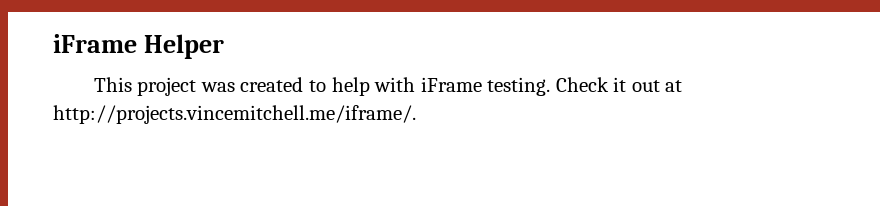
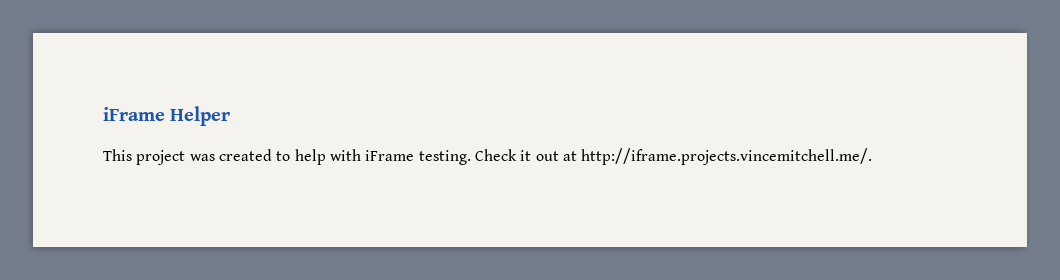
[53,105,416,124] http://projects.vincemitchell.me/iframe/. -> [581,148,873,165] http://iframe.projects.vincemitchell.me/.

